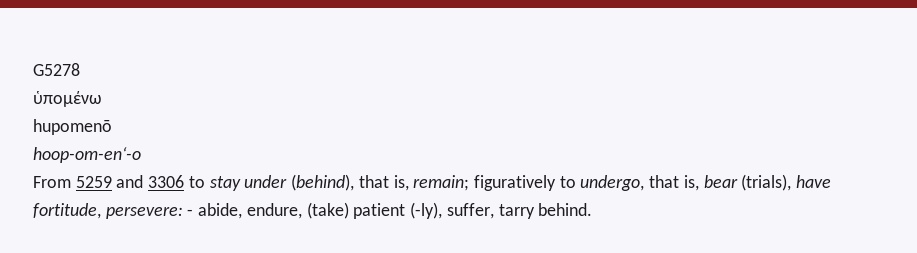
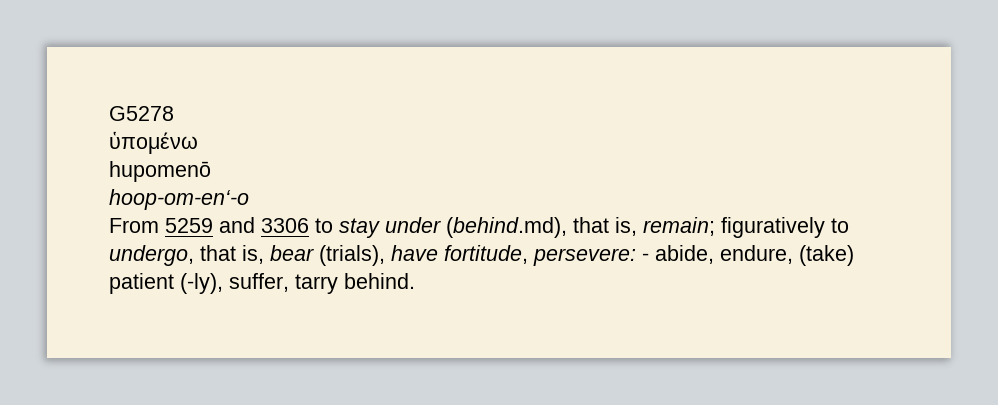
[291,174,355,191] (behind), -> [446,217,567,238] (behind.md),

